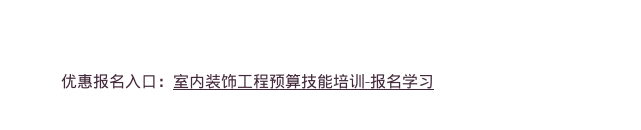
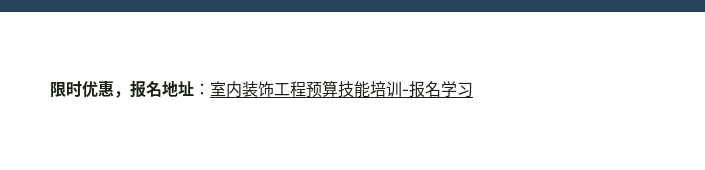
[60,74,157,89] 优惠报名入口 -> [50,80,194,98] 限时优惠，报名地址

